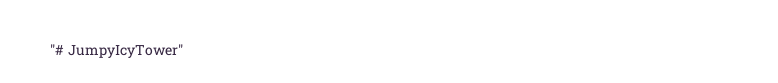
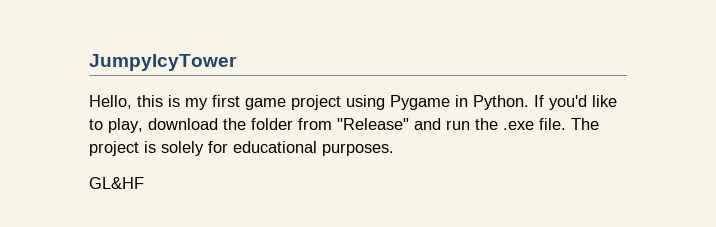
[50,44,183,58] "# JumpyIcyTower" -> [89,54,237,71] [89,95,617,110] [89,118,599,133] [89,141,394,156] [89,177,144,189] JumpyIcyTower // Hello, this is my first game project using Pygame in Python. If you'd like to play, download the folder from "Release" and run the .exe file. The project is solely for educational purposes. // GL&HF

